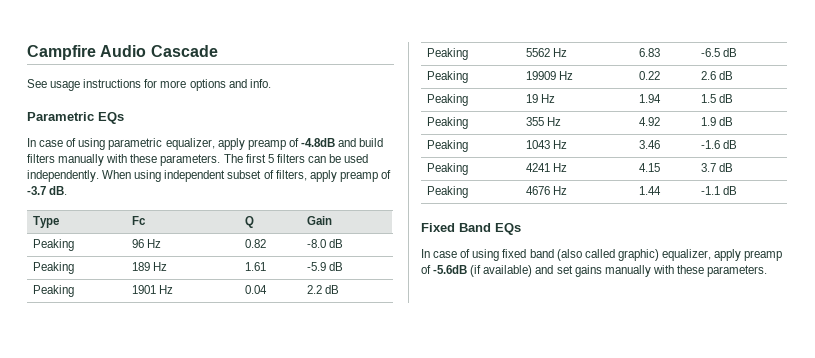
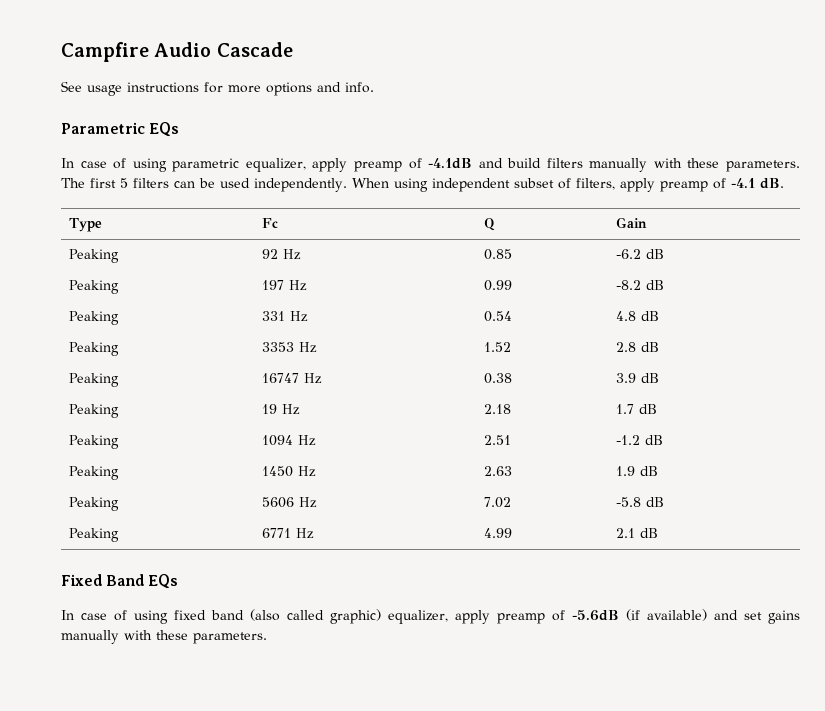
[300,138,335,147] -4.8dB -> [428,158,473,169] -4.1dB
[27,186,46,195] -3.7 -> [730,178,755,188] -4.1
[131,239,161,248] [244,239,266,248] [306,239,343,248] [32,262,74,274] [131,262,167,271] [244,262,266,271] [306,262,343,271] [32,285,74,297] [131,285,173,294] [244,285,267,294] [306,285,339,294] [426,48,468,60] [525,48,567,57] [638,48,660,57] [700,48,737,57] [426,71,468,83] [525,71,573,80] [638,71,660,80] [700,71,716,80] 96 Hz | 0.82 | -8.0 dB // Peaking | 189 Hz | 1.61 | -5.9 dB // Peaking | 1901 Hz | 0.04 | 2.2 dB // Peaking | 5562 Hz | 6.83 | -6.5 dB // Peaking | 19909 Hz | 0.22 | 2.6 -> [262,249,302,260] [484,249,513,260] [616,249,665,259] [69,280,120,294] [262,280,308,291] [484,280,513,291] [616,280,665,290] [69,311,120,325] [262,311,309,322] [484,311,513,322] [616,311,660,321] [69,342,120,356] [262,342,318,353] [484,342,512,352] [616,342,660,352] [69,373,120,387] [262,373,323,384] [484,373,513,384] [616,373,637,383] 92 Hz | 0.85 | -6.2 dB // Peaking | 197 Hz | 0.99 | -8.2 dB // Peaking | 331 Hz | 0.54 | 4.8 dB // Peaking | 3353 Hz | 1.52 | 2.8 dB // Peaking | 16747 Hz | 0.38 | 3.9
[638,94,661,103] [700,94,733,103] [426,117,468,129] [525,117,561,126] [638,117,660,126] 1.94 | 1.5 dB // Peaking | 355 Hz | 4.92 -> [484,404,512,414] [616,404,658,414] [69,435,120,449] [262,435,317,446] [484,435,512,445] [616,435,664,445] [69,466,120,480] [262,466,317,477] [484,466,513,476] 2.18 | 1.7 dB // Peaking | 1094 Hz | 2.51 | -1.2 dB // Peaking | 1450 Hz | 2.63
[525,140,567,149] [638,140,660,149] [700,140,737,149] [426,163,468,175] [525,163,567,172] [638,163,660,172] [700,163,733,172] [426,186,468,198] [525,186,567,195] [638,186,661,195] [700,186,720,195] 1043 Hz | 3.46 | -1.6 dB // Peaking | 4241 Hz | 4.15 | 3.7 dB // Peaking | 4676 Hz | 1.44 | -1.1 -> [262,497,318,508] [484,497,512,508] [616,497,665,507] [69,528,120,542] [262,528,315,539] [484,528,513,538] [616,528,636,538] 5606 Hz | 7.02 | -5.8 dB // Peaking | 6771 Hz | 4.99 | 2.1

